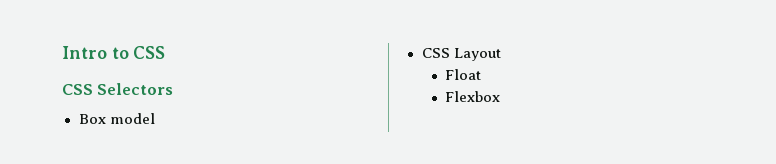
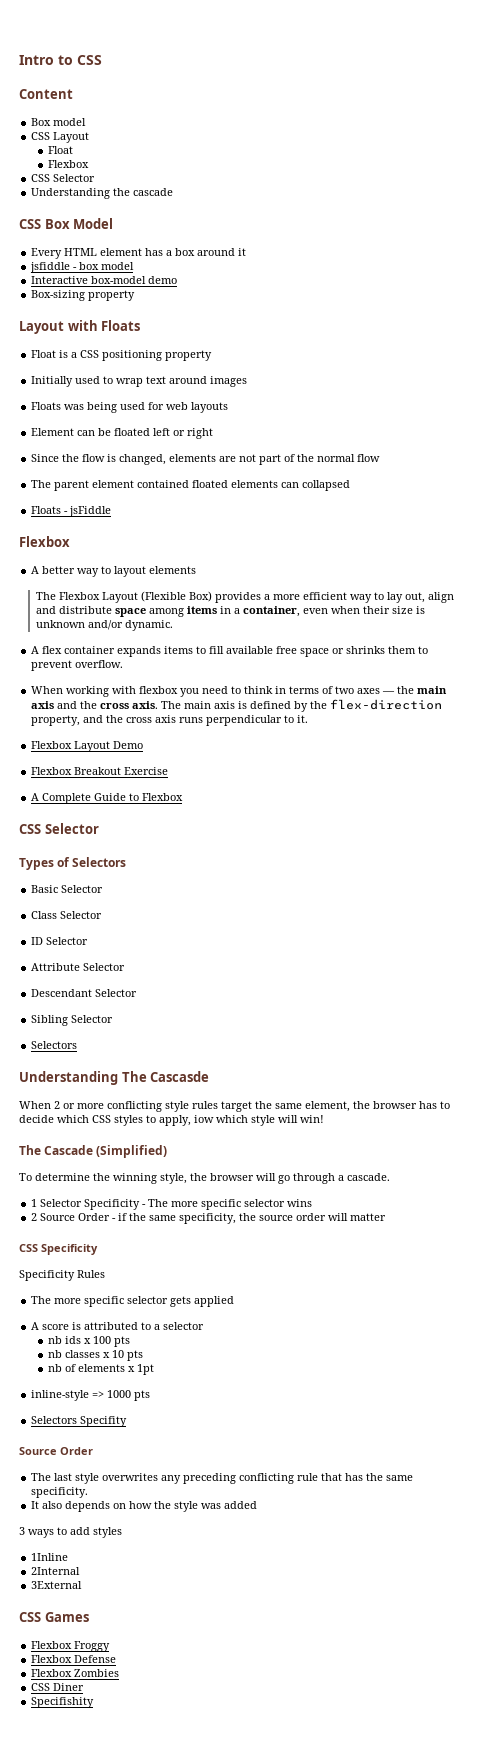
[62,83,174,95] CSS Selectors -> [19,89,73,99] Content
(501, 96) none -> [31,174,96,182] [31,188,174,199] [19,218,114,229] [31,248,247,259] [30,262,135,273] [31,276,178,284] [31,290,136,301] [19,320,141,334] [31,350,213,361] [31,376,248,387] [31,402,229,413] [31,428,214,439] [31,454,381,465] [31,480,351,491] [31,506,112,517] [19,536,70,547] [31,566,197,577] [36,591,455,603] [36,606,426,617] [36,620,174,631] [31,646,429,657] [31,660,124,671] [31,686,448,697] [31,699,443,712] [31,715,309,726] [31,741,144,752] [31,767,169,775] [31,793,184,804] [19,823,99,834] [19,857,127,870] [31,885,104,893] [31,911,103,919] [31,937,89,945] [31,963,126,971] [31,989,138,997] [31,1015,114,1026] [31,1041,78,1049] [19,1071,210,1085] [19,1101,450,1112] [19,1115,324,1126] [19,1145,168,1158] [19,1173,390,1184] [31,1199,313,1210] [31,1213,387,1224] [19,1244,98,1255] [19,1270,105,1281] [31,1296,235,1307] [31,1322,205,1330] [48,1336,131,1347] [48,1350,144,1361] [48,1364,155,1375] [31,1390,151,1401] [31,1416,128,1427] [19,1447,93,1455] [31,1473,414,1484] [31,1487,89,1498] [31,1501,258,1512] [19,1527,122,1538] [31,1553,69,1561] [31,1567,81,1575] [31,1581,83,1589] [19,1612,89,1622] [31,1641,111,1652] [31,1655,117,1663] [31,1669,120,1677] [31,1683,85,1691] [31,1697,95,1708] // CSS Selector // Understanding the cascade // CSS Box Model // Every HTML element has a box around it // jsfiddle - box model // Interactive box-model demo // Box-sizing property // Layout with Floats // Float is a CSS positioning property // Initially used to wrap text around images // Floats was being used for web layouts // Element can be floated left or right // Since the flow is changed, elements are not part of the normal flow // The parent element contained floated elements can collapsed // Floats - jsFiddle // Flexbox // A better way to layout elements // The Flexbox Layout (Flexible Box) provides a more efficient way to lay out, align and distribute space among items in a container, even when their size is unknown and/or dynamic. // A flex container expands items to fill available free space or shrinks them to prevent overflow. // When working with flexbox you need to think in terms of two axes — the main axis and the cross axis. The main axis is defined by the flex-direction property, and the cross axis runs perpendicular to it. // Flexbox Layout Demo // Flexbox Breakout Exercise // A Complete Guide to Flexbox // CSS Selector // Types of Selectors // Basic Selector // Class Selector // ID Selector // Attribute Selector // Descendant Selector // Sibling Selector // Selectors // Understanding The Cascasde // When 2 or more conflicting style rules target the same element, the browser has to decide which CSS styles to apply, iow which style will win! // The Cascade (Simplified) // To determine the winning style, the browser will go through a cascade. // 1 Selector Specificity - The more specific selector wins // 2 Source Order - if the same specificity, the source order will matter // CSS Specificity // Specificity Rules // The more specific selector gets applied // A score is attributed to a selector // nb ids x 100 pts // nb classes x 10 pts // nb of elements x 1pt // inline-style => 1000 pts // Selectors Specifity // Source Order // The last style overwrites any preceding conflicting rule that has the same specificity. // It also depends on how the style was added // 3 ways to add styles // 1Inline // 2Internal // 3External // CSS Games // Flexbox Froggy // Flexbox Defense // Flexbox Zombies // CSS Diner // Specifishity

